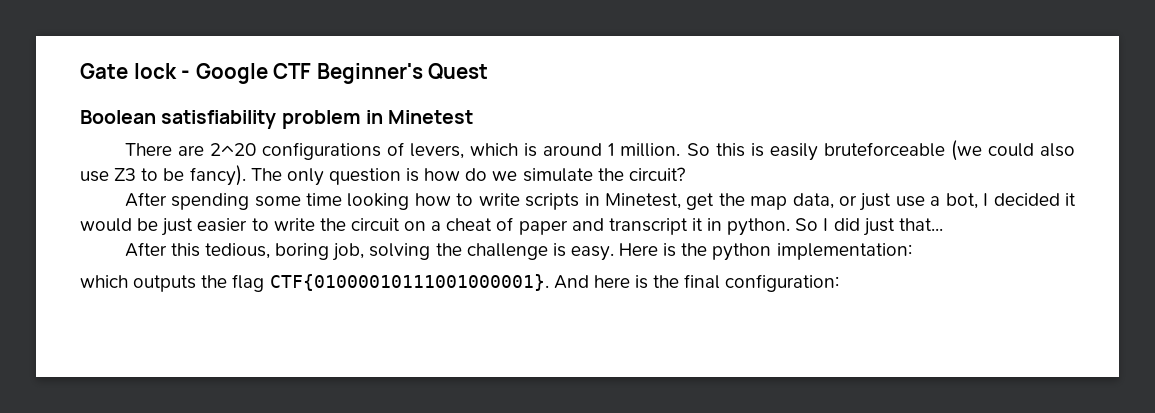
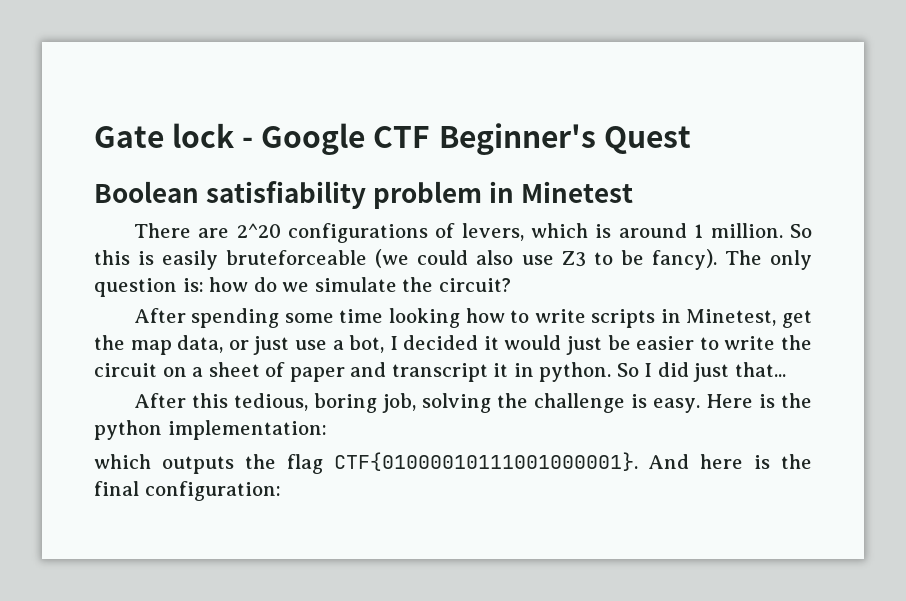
[406,168,420,182] is -> [182,278,204,292] is:
[137,218,194,236] be just -> [566,335,631,355] just be
[446,218,493,231] cheat -> [208,362,260,377] sheet

